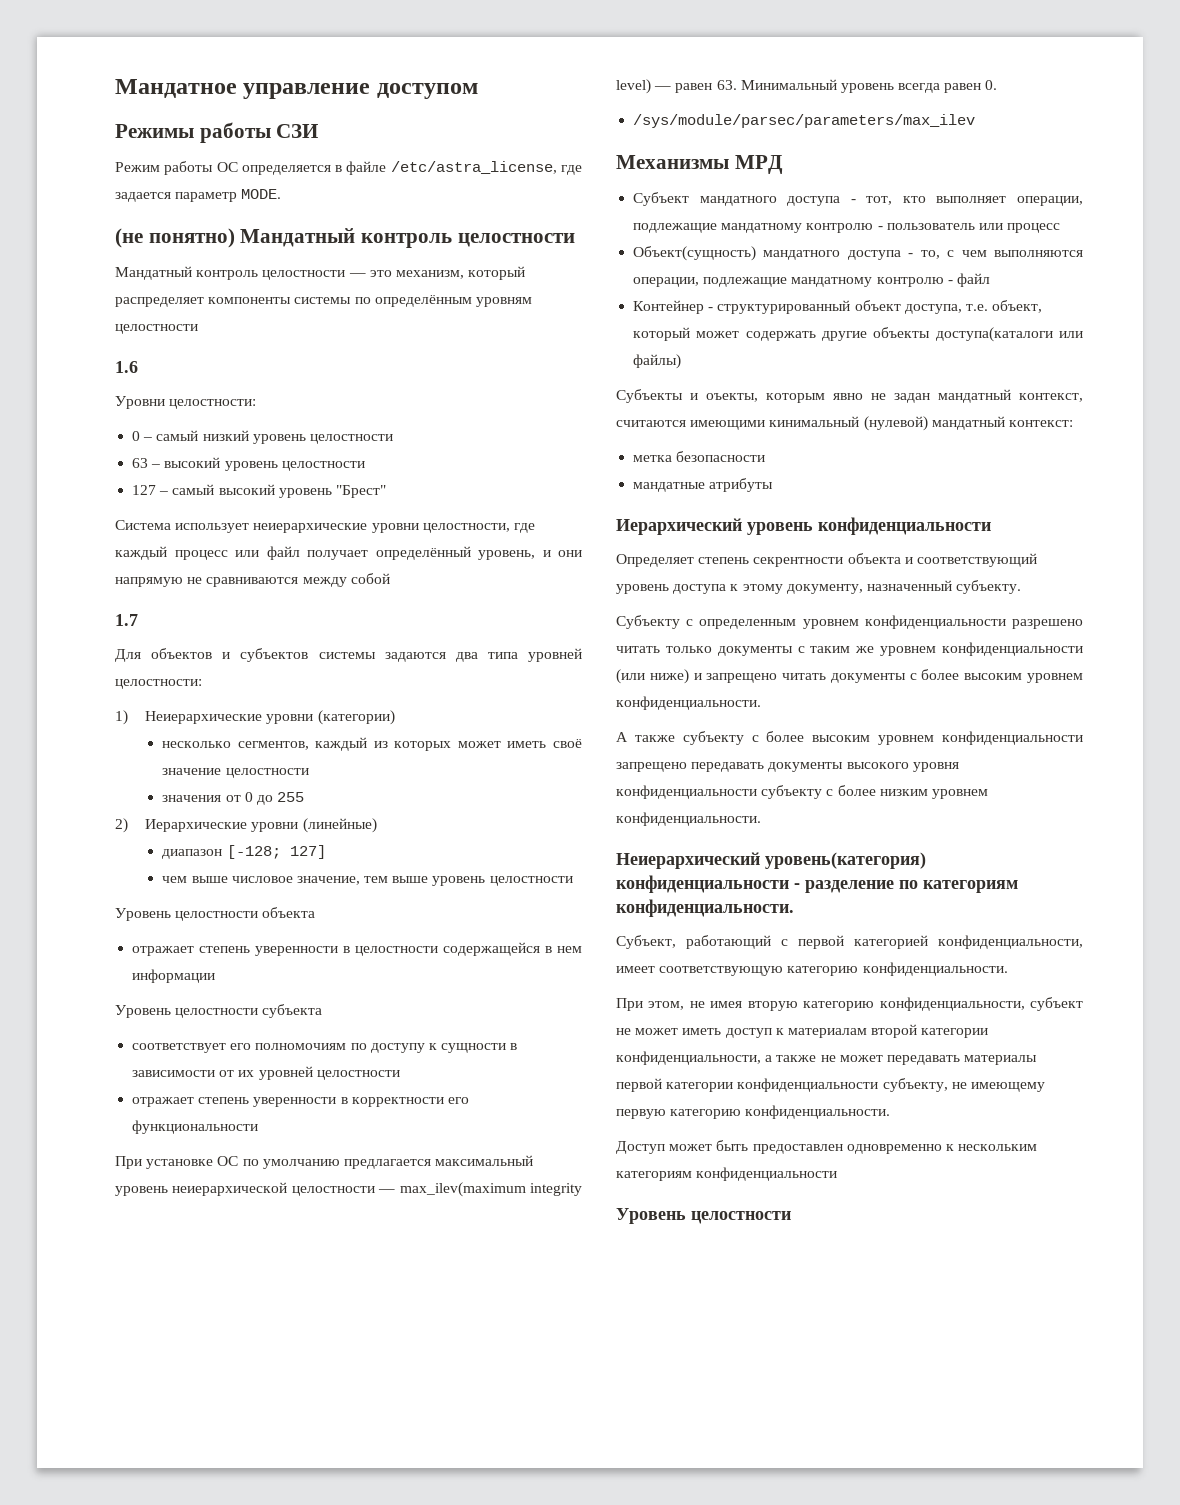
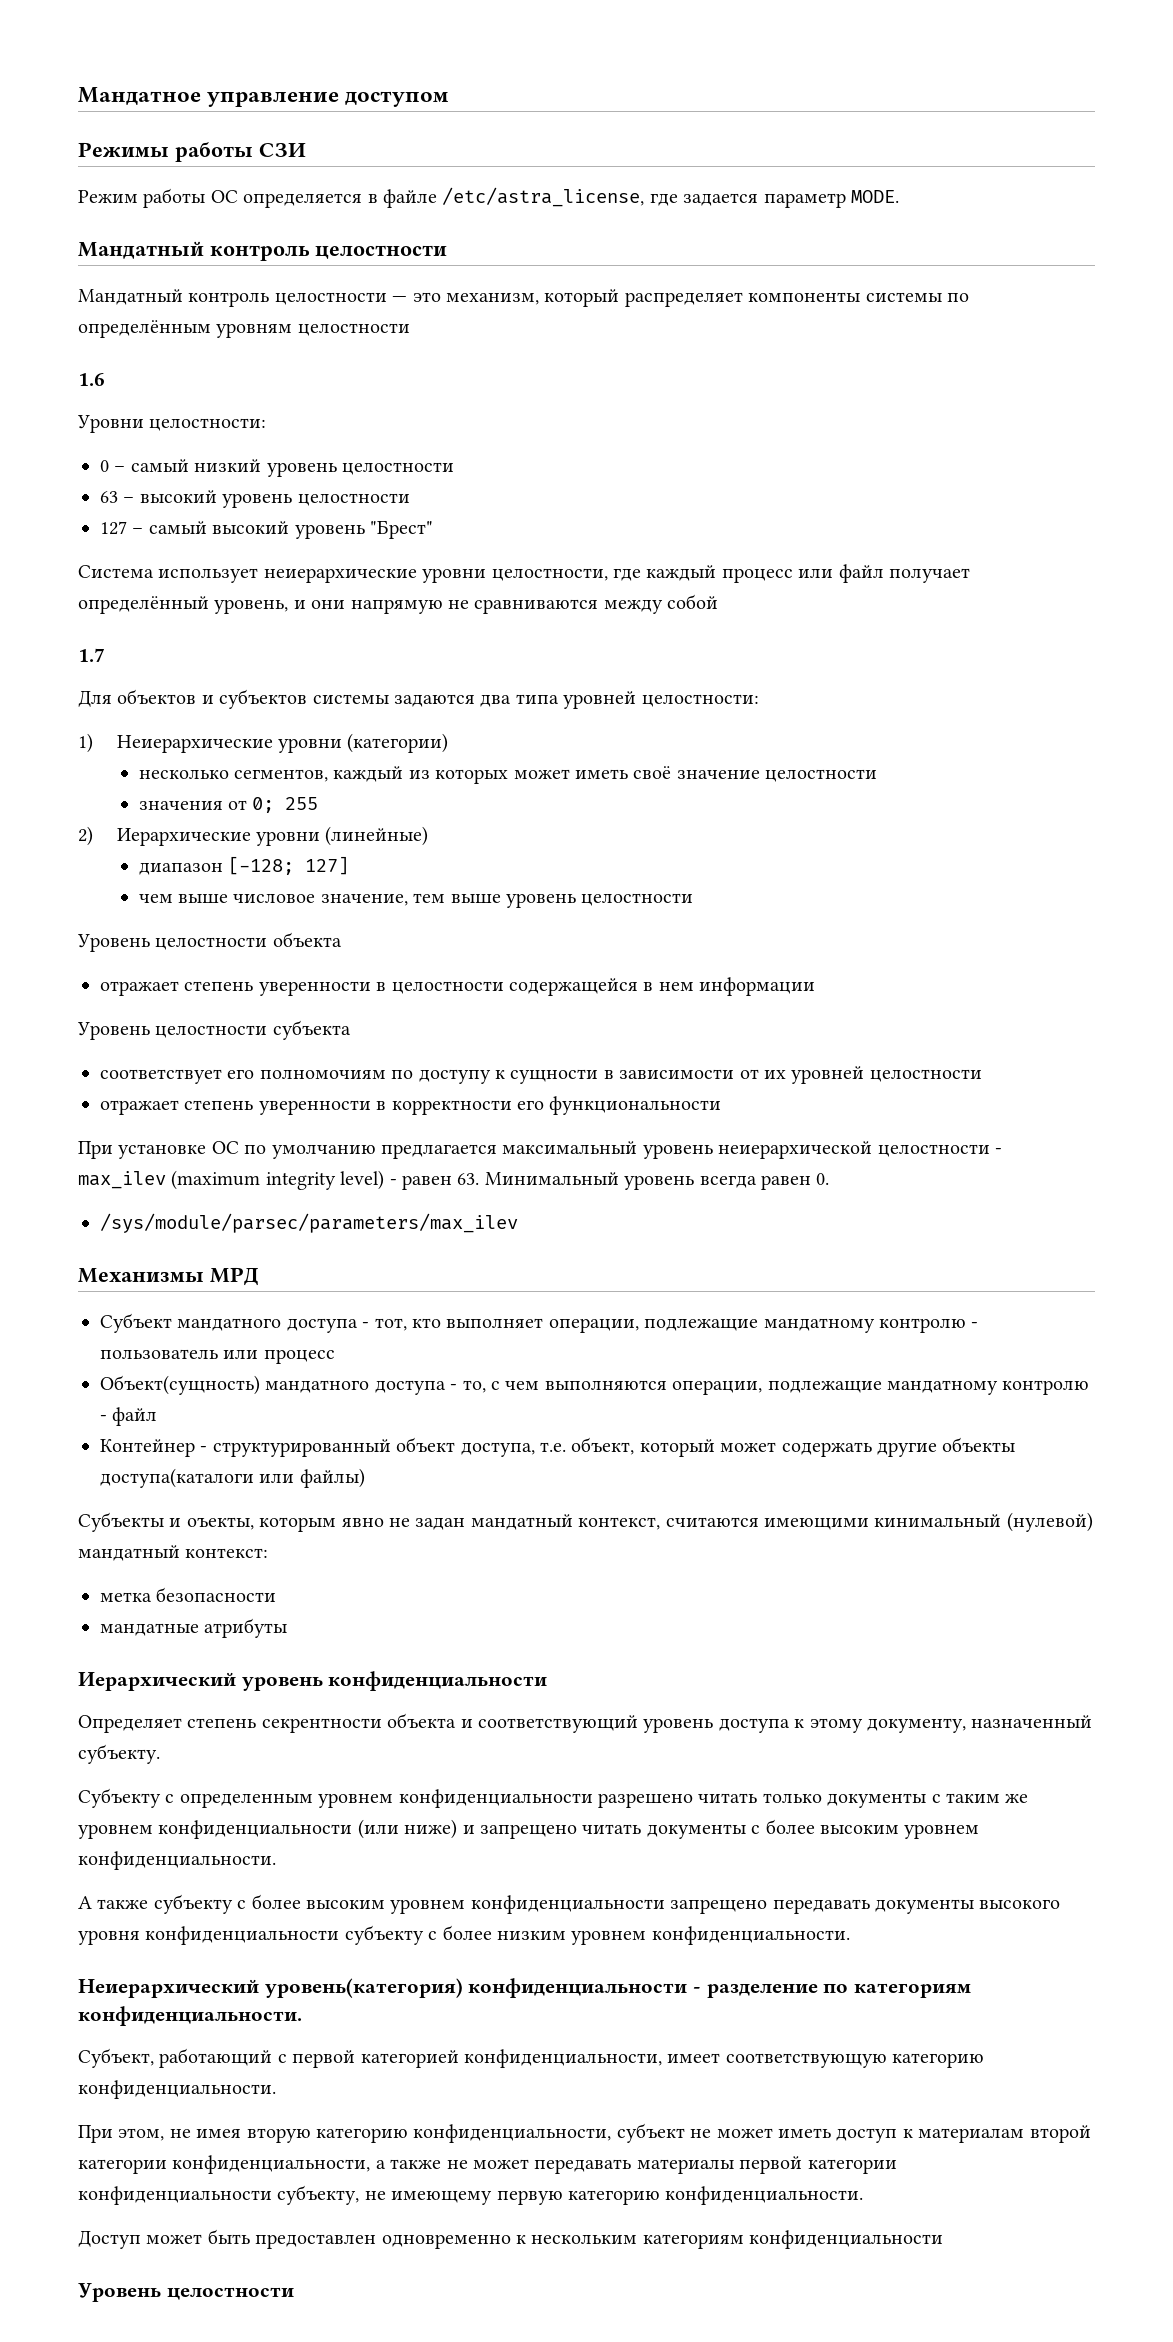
[115,228,235,248] (не понятно) -> (899, 196) none
[244,792,273,805] 0 до -> [252,797,275,813] 0;
[378,1182,526,1197] — max_ilev(maximum -> [994,1148,1002,1154] [78,1170,261,1190] - max_ilev (maximum
[654,86,672,90] — -> [389,1179,397,1185] -

